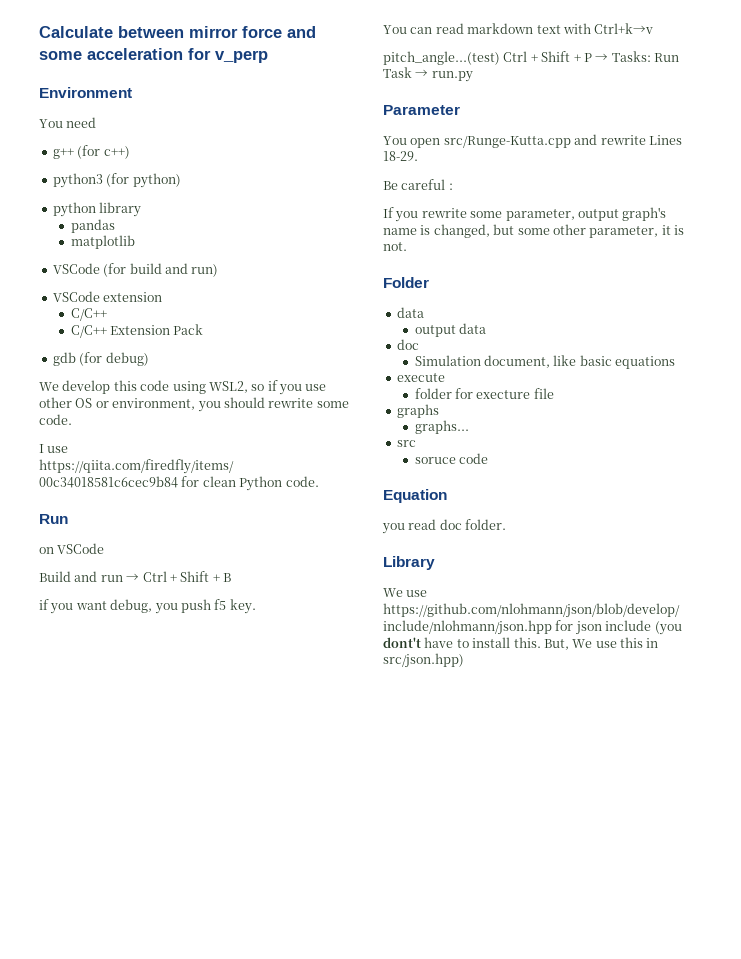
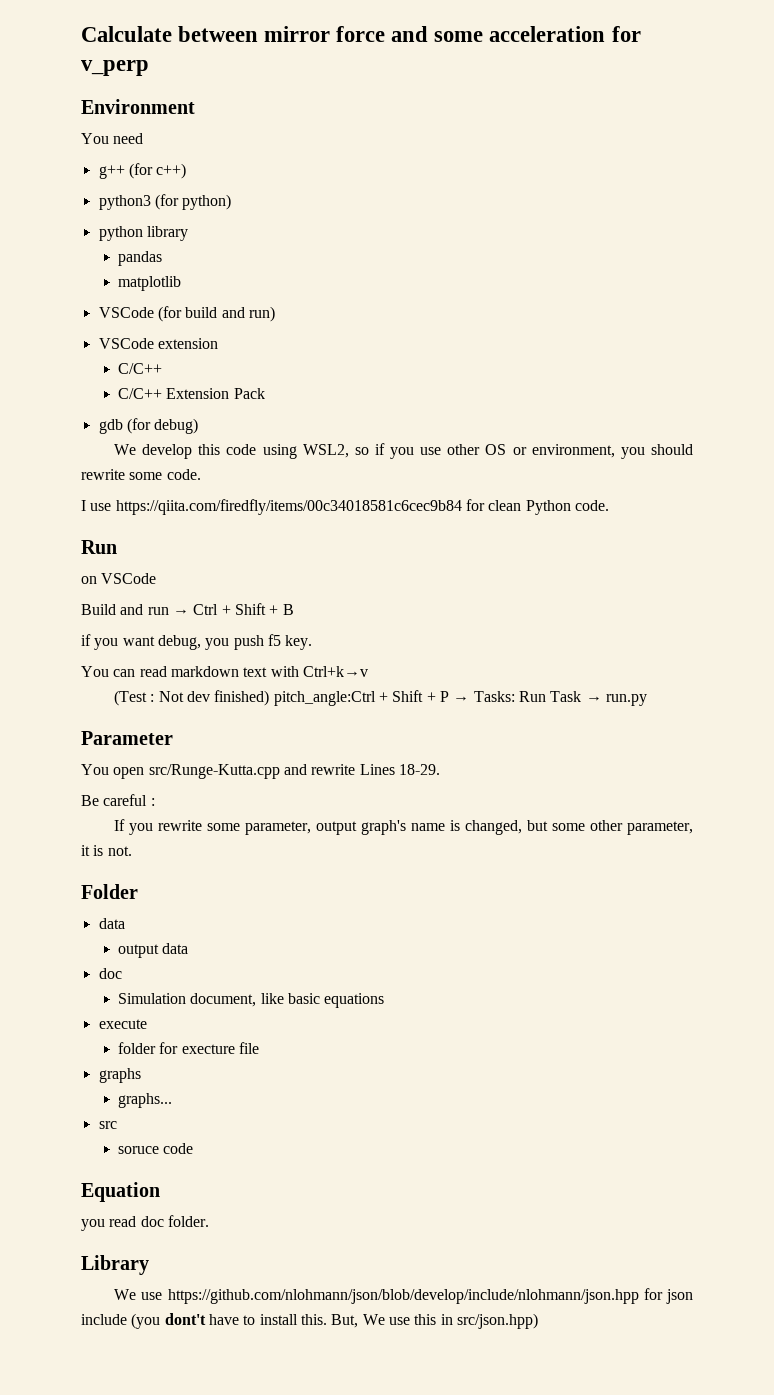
[383,51,528,65] pitch_angle...(test) Ctrl -> [114,690,376,706] (Test : Not dev finished) pitch_angle:Ctrl

